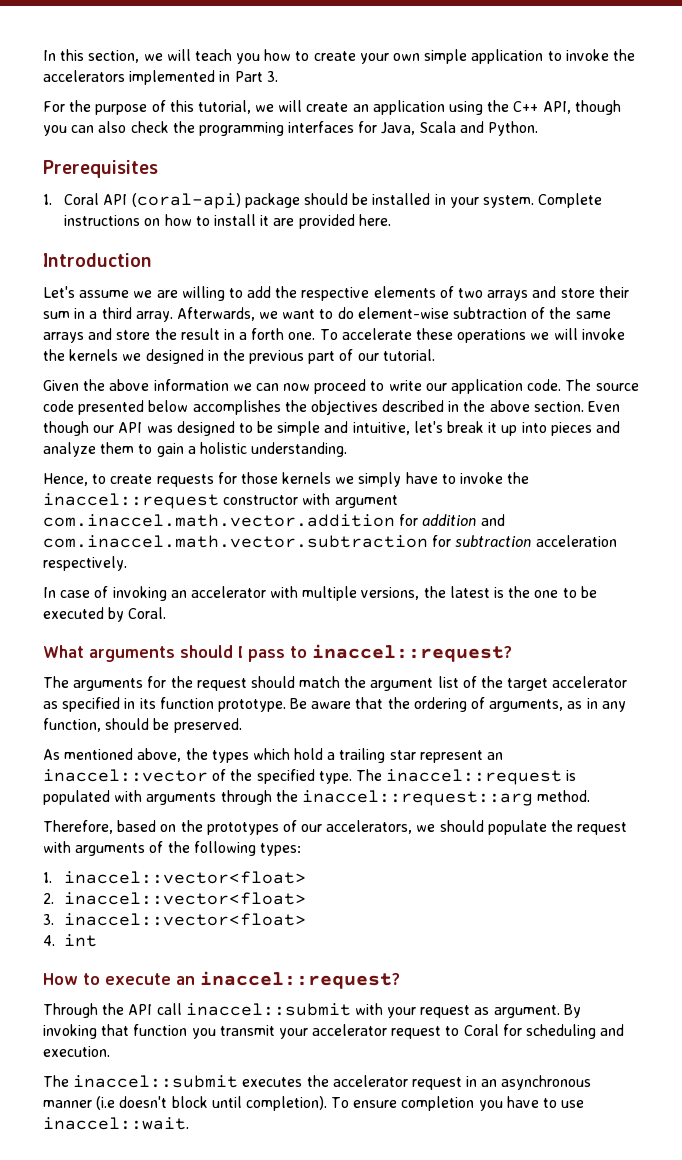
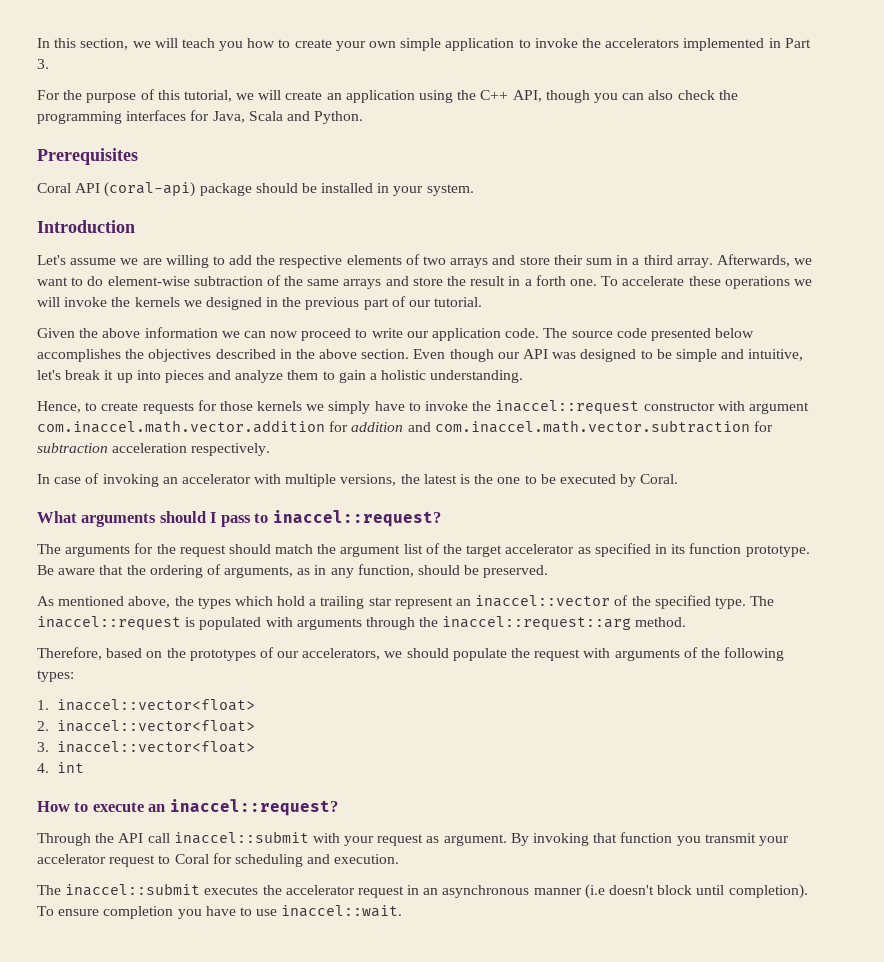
[43,194,52,205] 1. -> (138, 156) none
[538,193,603,208] [64,214,391,229] Complete instructions on how to install it are provided here. -> (474, 190) none

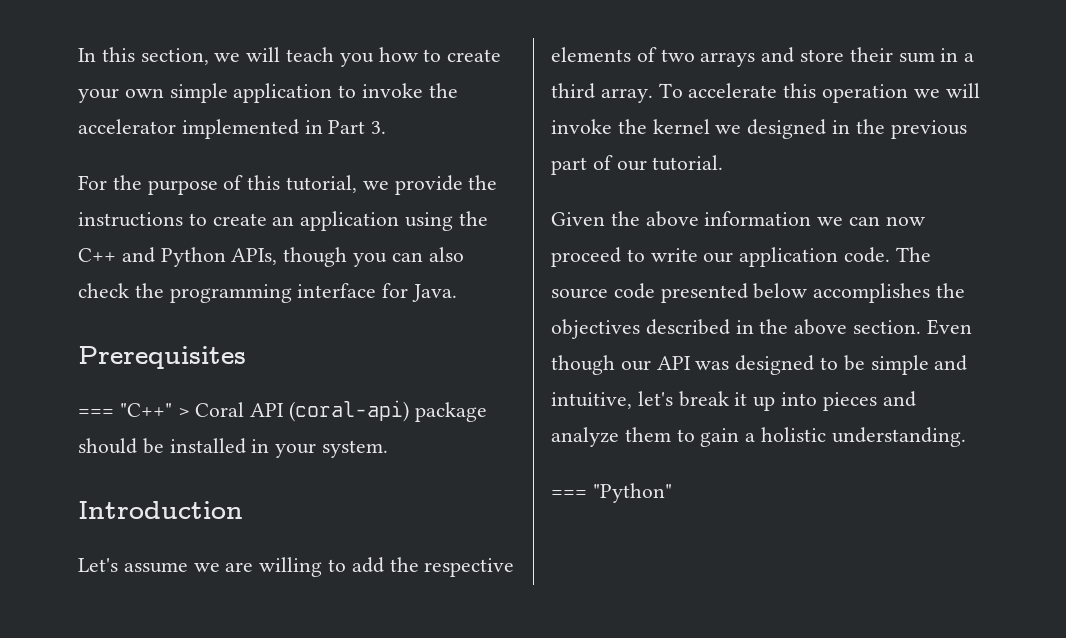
[605,38,680,48] accelerators -> [78,119,176,134] accelerator
[258,90,282,100] will -> [394,175,498,195] [78,212,207,227] provide the instructions to
[512,90,542,102] API, -> [121,247,278,267] and Python APIs,
[126,110,364,124] [37,148,138,165] interfaces for Java, Scala and Python. // Prerequisites // -> [297,283,458,302] [78,346,246,369] [78,403,190,417] interface for Java. // Prerequisites // === "C++" >
[716,254,813,267] [37,275,790,289] Afterwards, we want to do element-wise subtraction of the same arrays and store the result in a forth one. To accelerate these operations -> [658,83,909,103] To accelerate this operation
[134,297,180,307] kernels -> [652,119,710,134] kernel
[37,400,809,414] [37,420,773,433] [37,443,271,456] [37,473,679,487] [37,510,441,527] [37,543,810,557] [37,564,549,578] [37,595,775,609] [37,616,687,630] [37,647,785,661] [37,670,74,682] [37,699,255,711] [37,720,255,732] [37,741,255,753] [37,762,84,773] [37,799,338,816] [37,831,789,846] [37,853,400,867] [37,883,808,899] [37,905,403,919] Hence, to create requests for those kernels we simply have to invoke the inaccel::request constructor with argument com.inaccel.math.vector.addition for addition and com.inaccel.math.vector.subtraction for subtraction acceleration respectively. // In case of invoking an accelerator with multiple versions, the latest is the one to be executed by Coral. // What arguments should I pass to inaccel::request? // The arguments for the request should match the argument list of the target accelerator as specified in its function prototype. Be aware that the ordering of arguments, as in any function, should be preserved. // As mentioned above, the types which hold a trailing star represent an inaccel::vector of the specified type. The inaccel::request is populated with arguments through the inaccel::request::arg method. // Therefore, based on the prototypes of our accelerators, we should populate the request with arguments of the following types: // 1. inaccel::vector<float> // 2. inaccel::vector<float> // 3. inaccel::vector<float> // 4. int // How to execute an inaccel::request? // Through the API call inaccel::submit with your request as argument. By invoking that function you transmit your accelerator request to Coral for scheduling and execution. // The inaccel::submit executes the accelerator request in an asynchronous manner (i.e doesn't block until completion). To ensure completion you have to use inaccel::wait. -> [551,483,672,503] === "Python"

